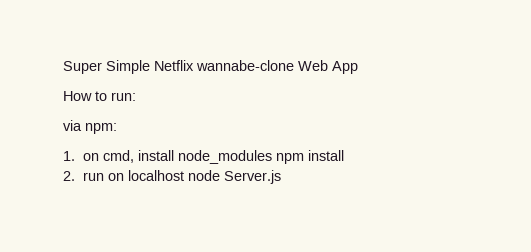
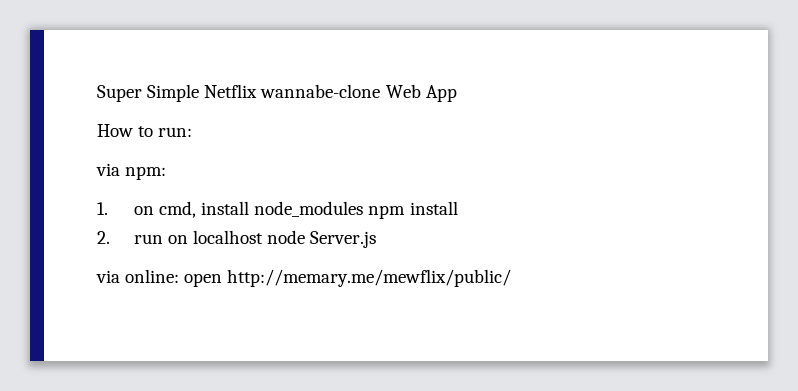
(281, 177) none -> [96,269,512,287] // via online: open http://memary.me/mewflix/public/

